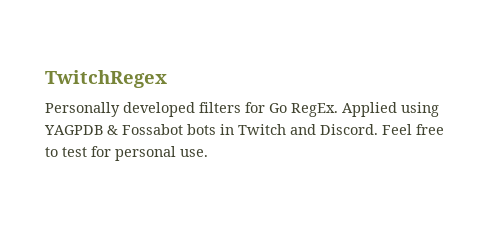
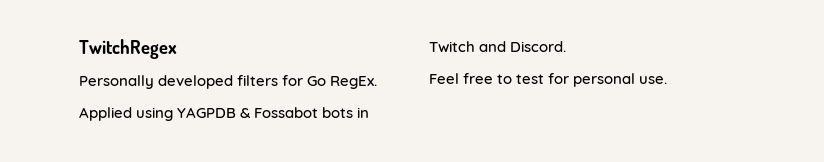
(338, 110) none -> (378, 82) //
(378, 129) none -> (567, 46) //

